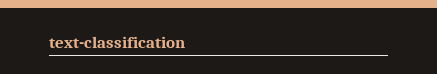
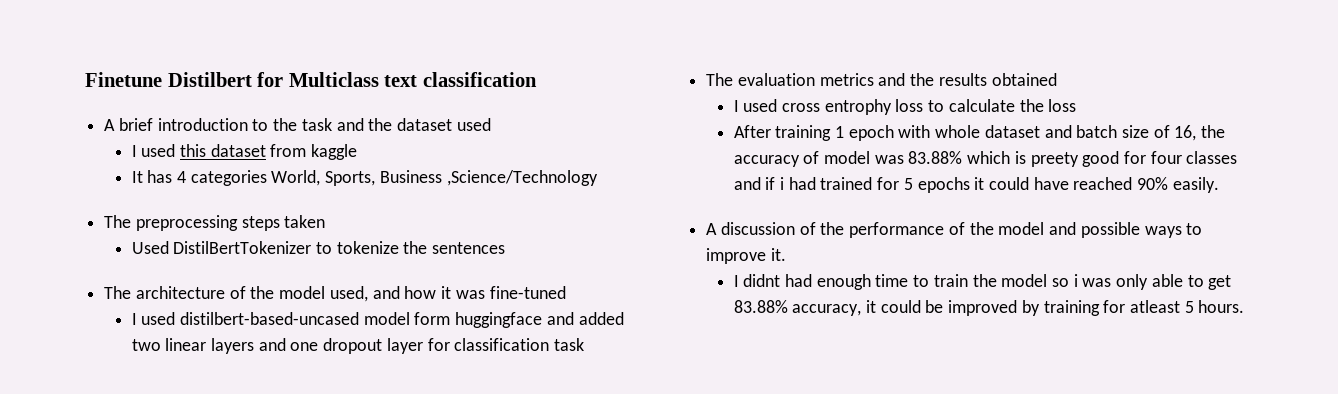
[49,36,185,48] text-classification -> [85,72,537,87] [104,118,491,131] [131,144,358,160] [131,170,598,186] [104,215,326,231] [131,241,506,254] [104,286,566,302] [131,312,624,328] [131,338,585,354] [706,73,1057,86] [733,99,1077,115] [733,125,1226,141] [733,151,1238,167] [733,177,1219,193] [706,222,1203,238] [706,248,786,264] [733,274,1232,290] [733,300,1245,316] Finetune Distilbert for Multiclass text classification // A brief introduction to the task and the dataset used // I used this dataset from kaggle // It has 4 categories World, Sports, Business ,Science/Technology // The preprocessing steps taken // Used DistilBertTokenizer to tokenize the sentences // The architecture of the model used, and how it was fine-tuned // I used distilbert-based-uncased model form huggingface and added two linear layers and one dropout layer for classification task // The evaluation metrics and the results obtained // I used cross entrophy loss to calculate the loss // After training 1 epoch with whole dataset and batch size of 16, the accuracy of model was 83.88% which is preety good for four classes and if i had trained for 5 epochs it could have reached 90% easily. // A discussion of the performance of the model and possible ways to improve it. // I didnt had enough time to train the model so i was only able to get 83.88% accuracy, it could be improved by training for atleast 5 hours.

